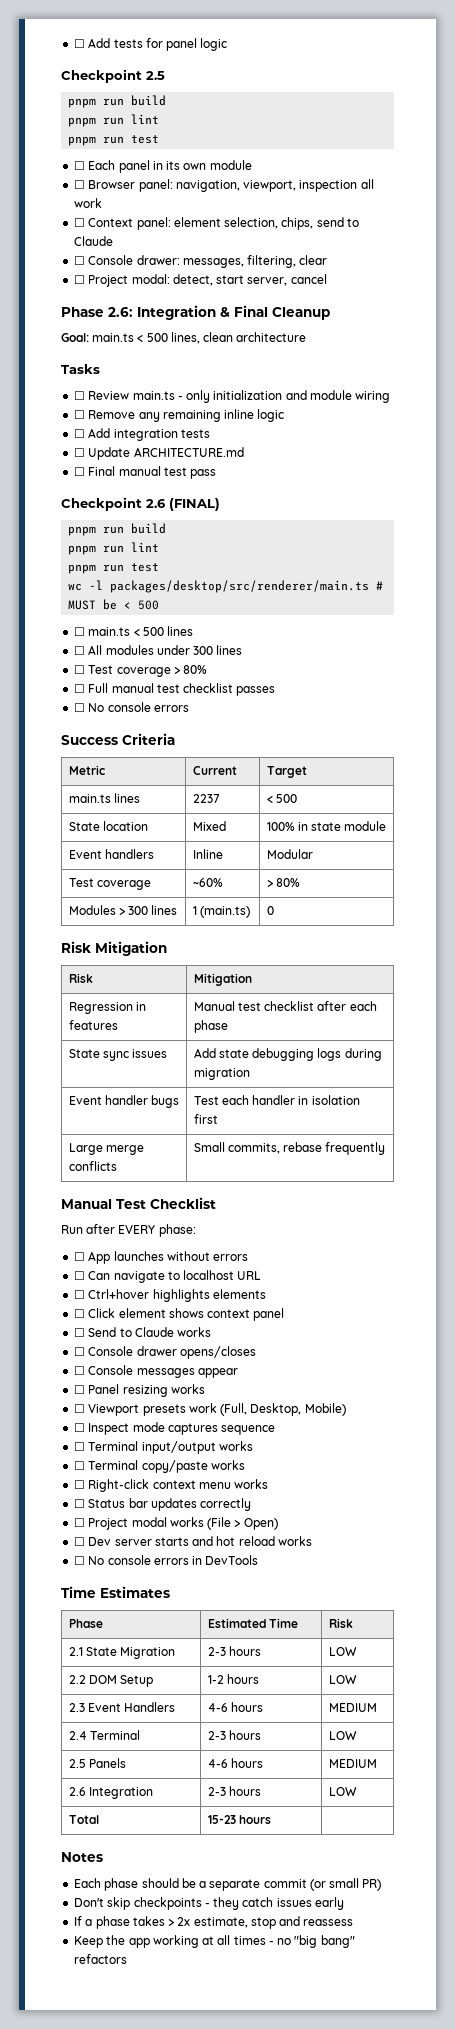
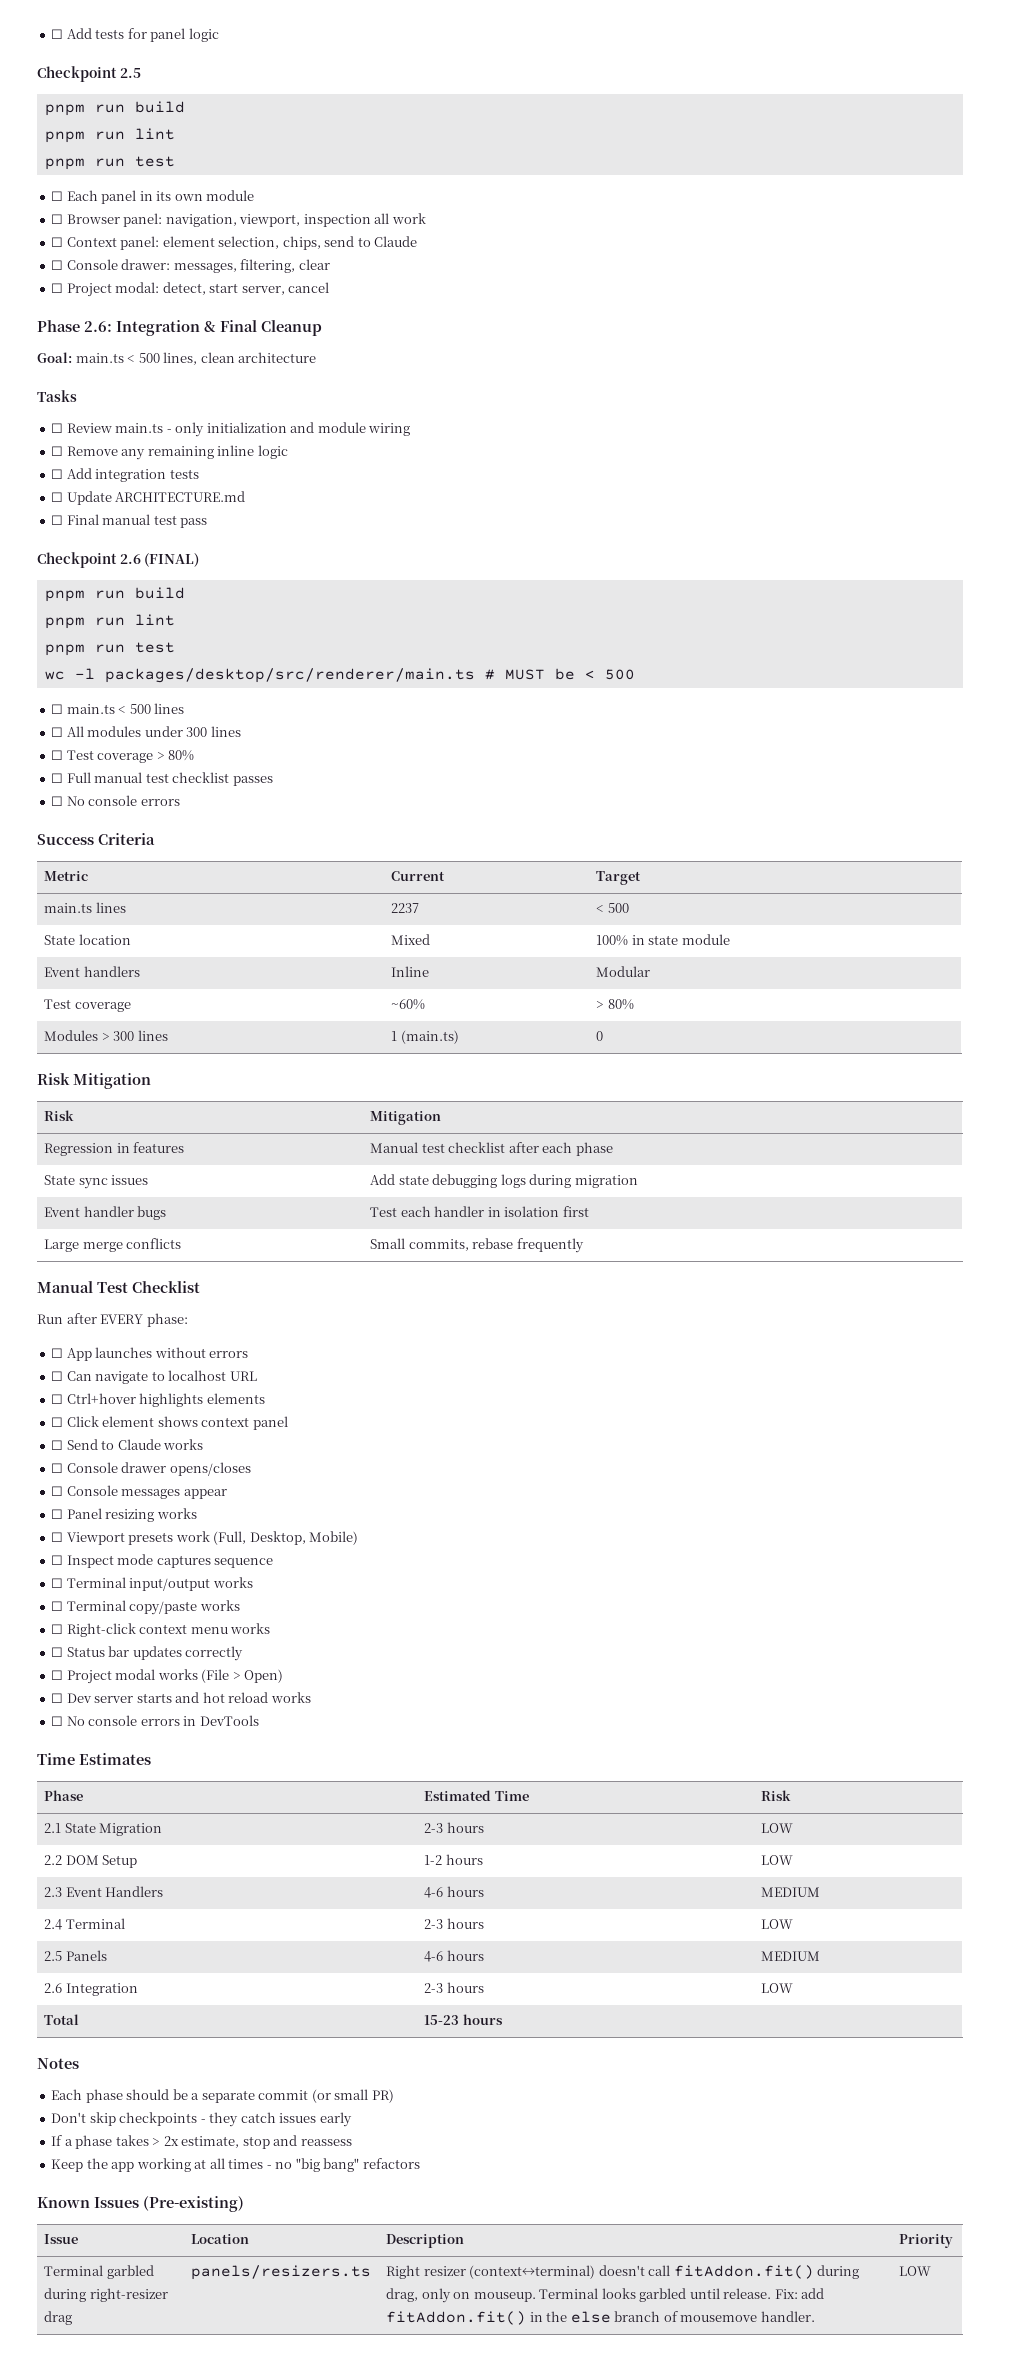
(128, 1959) none -> [37,2196,244,2212] [44,2234,79,2244] [191,2234,250,2244] [386,2234,465,2248] [899,2234,954,2248] [44,2265,154,2279] [44,2288,168,2302] [44,2311,73,2325] [191,2265,372,2280] [386,2265,860,2279] [386,2288,825,2303] [386,2311,815,2325] [899,2266,932,2276] // Known Issues (Pre-existing) // Issue | Location | Description | Priority // Terminal garbled during right-resizer drag | panels/resizers.ts | Right resizer (context↔terminal) doesn't call fitAddon.fit() during drag, only on mouseup. Terminal looks garbled until release. Fix: add fitAddon.fit() in the else branch of mousemove handler. | LOW

